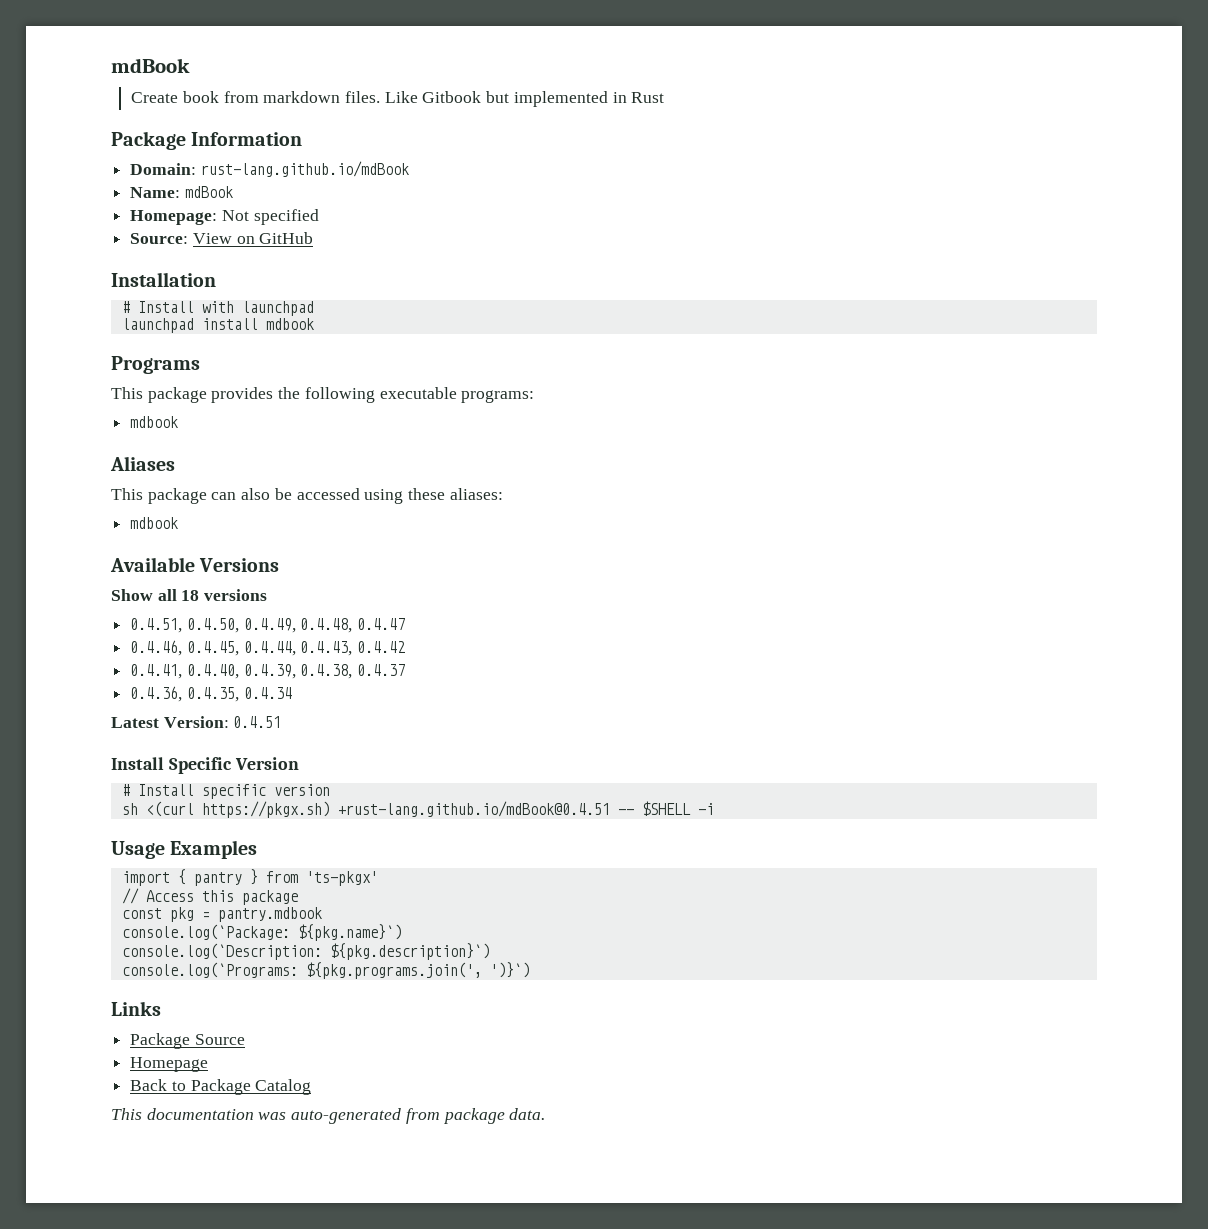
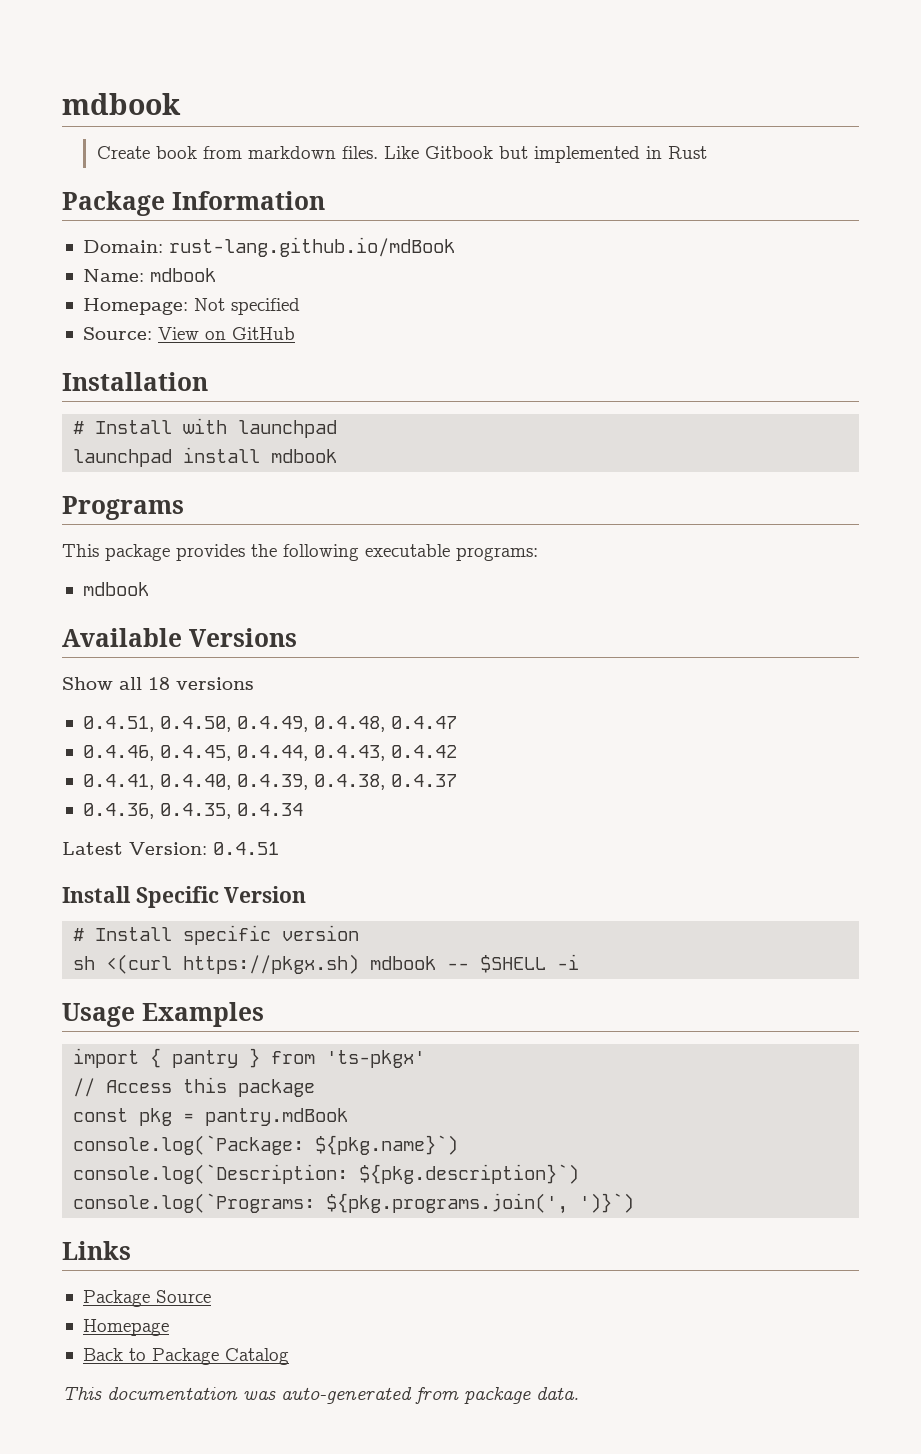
[111,58,190,73] mdBook -> [62,93,181,115] mdbook
[184,186,233,198] mdBook -> [149,268,216,282] mdbook
[110,456,175,471] [111,488,503,504] [130,517,179,529] // Aliases // This package can also be accessed using these aliases: // mdbook -> (149, 589) none
[337,801,610,817] +rust-lang.github.io/mdBook@0.4.51 -> [370,956,437,970] mdbook
[217,907,322,922] pantry.mdbook -> [205,1108,349,1126] pantry.mdBook

